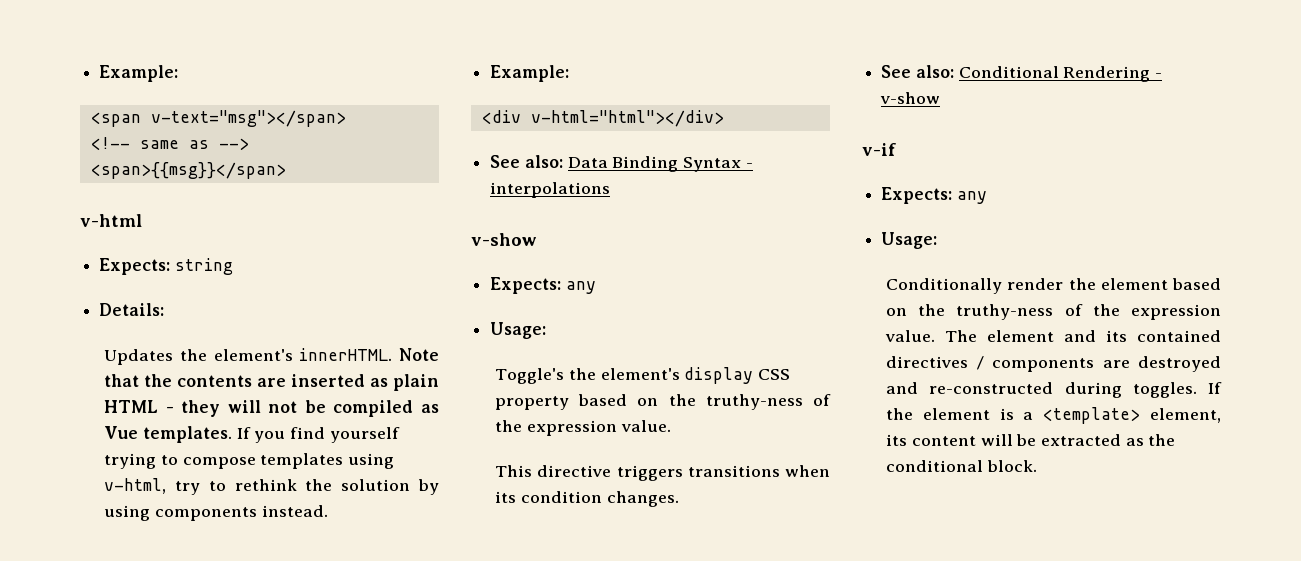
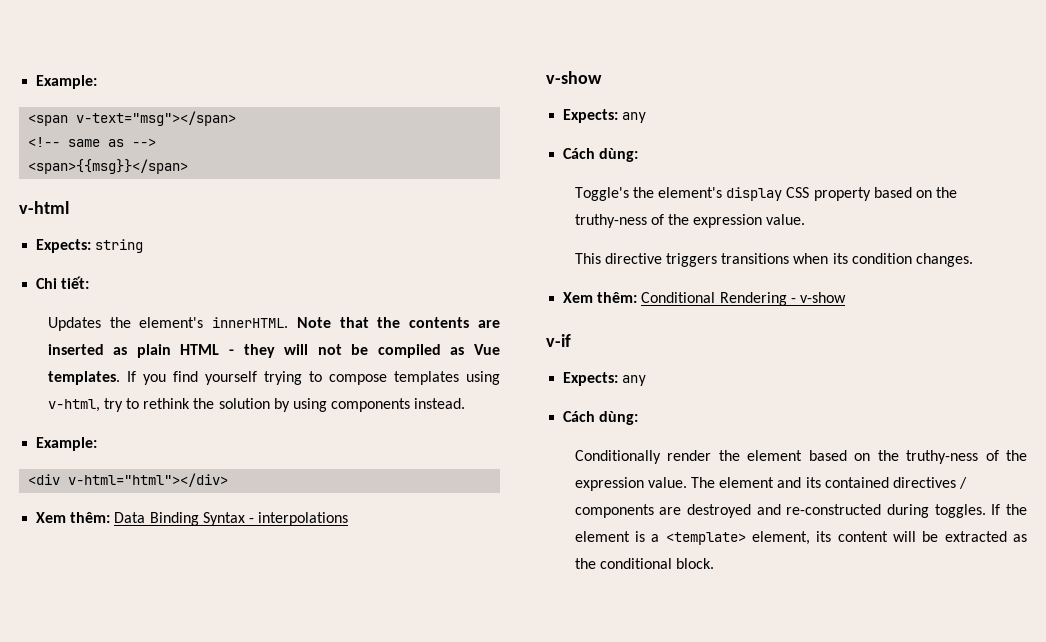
[99,303,165,316] Details: -> [36,276,90,289] Chi tiết:
[490,155,563,168] See also: -> [36,512,111,523] Xem thêm:
[490,322,547,339] Usage: -> [563,148,639,162] Cách dùng:
[881,65,954,78] See also: -> [563,292,638,303] Xem thêm:
[881,232,938,249] Usage: -> [563,411,639,425] Cách dùng:

